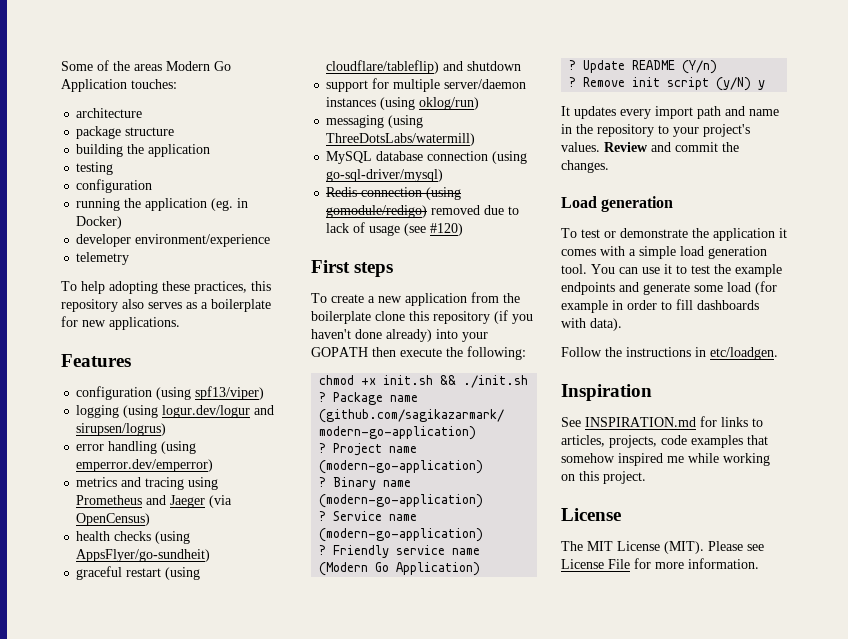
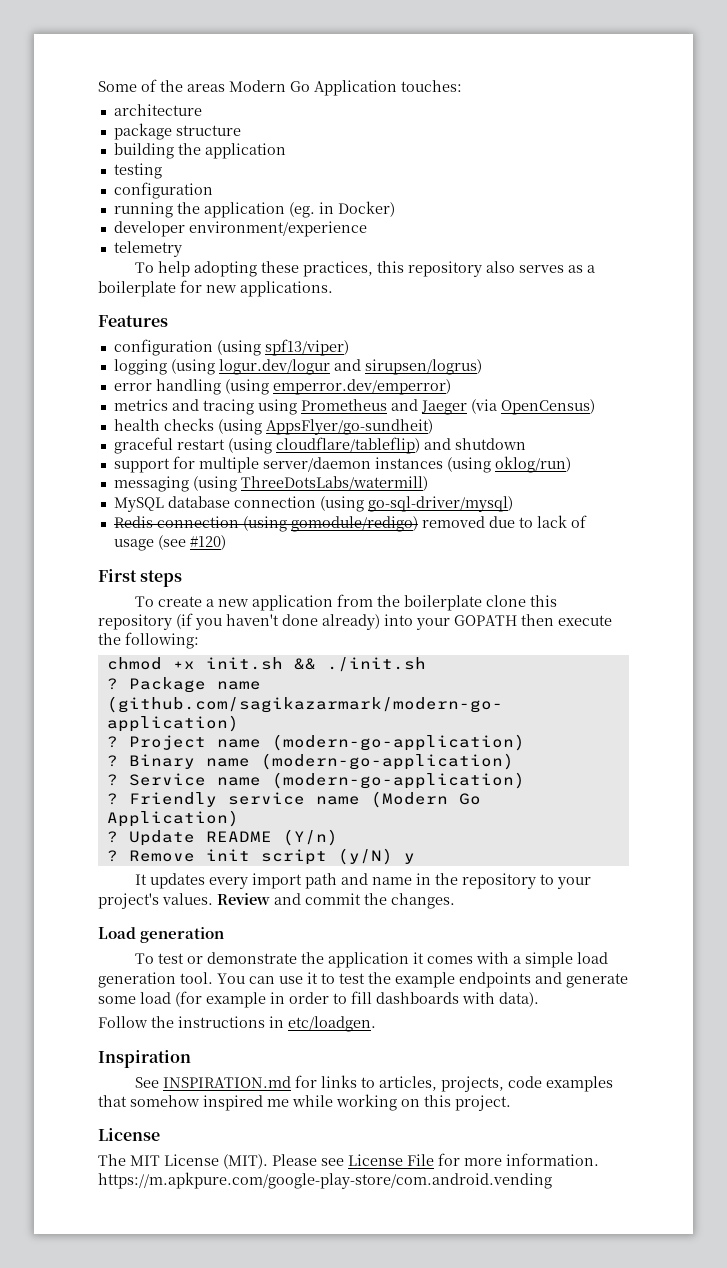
(759, 563) none -> [98,1172,552,1189] https://m.apkpure.com/google-play-store/com.android.vending

